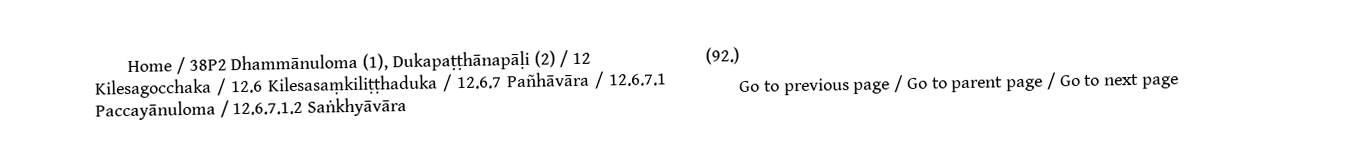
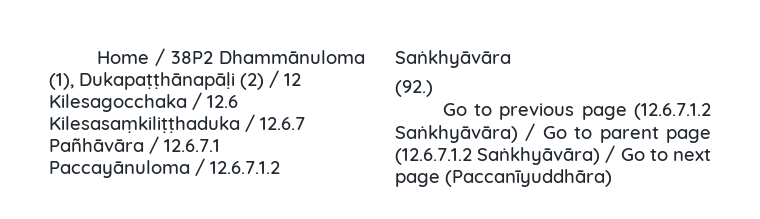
(891, 87) none -> [634,103,711,120] [395,125,518,143] (12.6.7.1.2 Saṅkhyāvāra)
(1044, 85) none -> [395,147,601,165] (12.6.7.1.2 Saṅkhyāvāra)
(1179, 82) none -> [445,169,612,187] (Paccanīyuddhāra)

